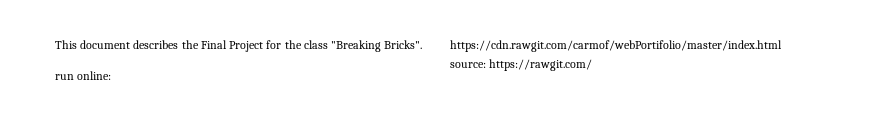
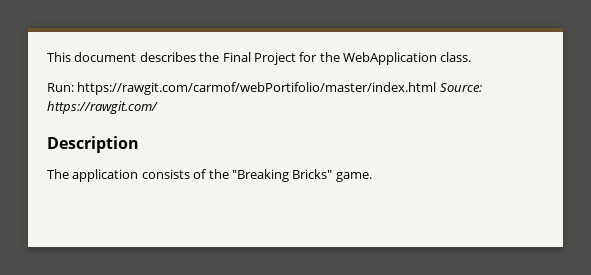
[303,40,423,52] [55,71,112,80] [450,40,782,52] [450,59,593,71] class "Breaking Bricks". // run online: https://cdn.rawgit.com/carmof/webPortifolio/master/index.html source: https://rawgit.com/ -> [343,52,472,65] [47,82,482,95] [47,101,158,114] [47,136,139,153] [47,169,372,182] WebApplication class. // Run: https://rawgit.com/carmof/webPortifolio/master/index.html Source: https://rawgit.com/ // Description // The application consists of the "Breaking Bricks" game.

